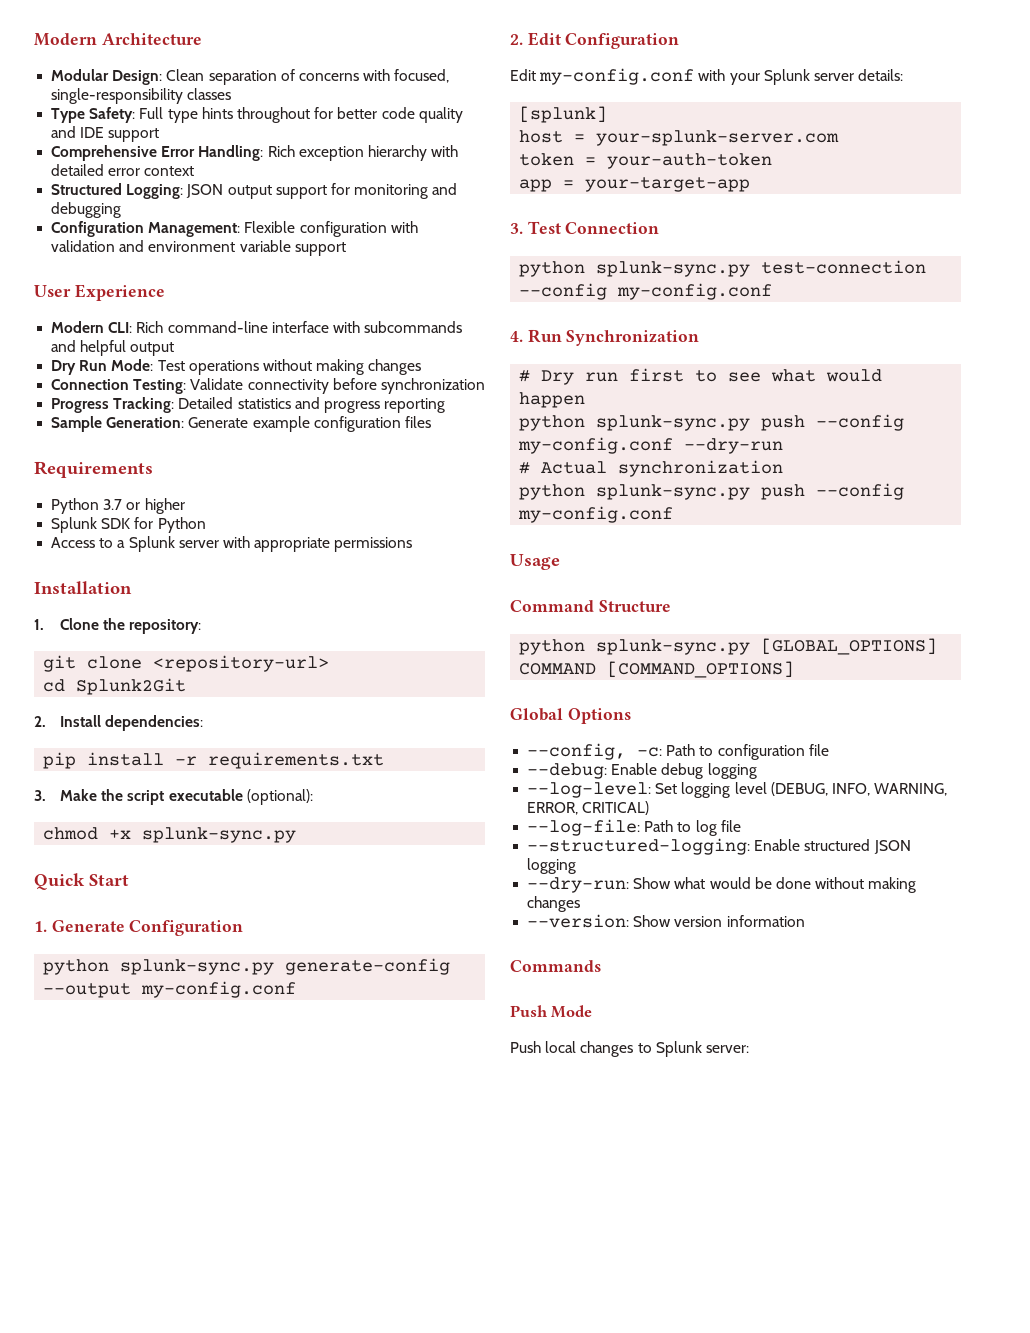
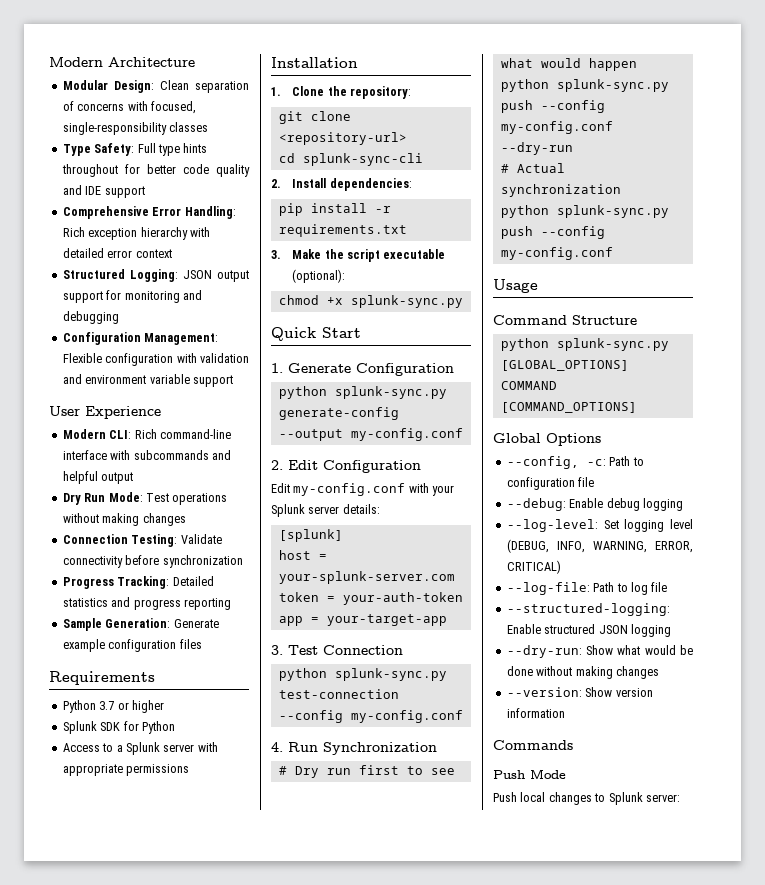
[76,678,187,695] Splunk2Git -> [302,153,423,166] splunk-sync-cli

